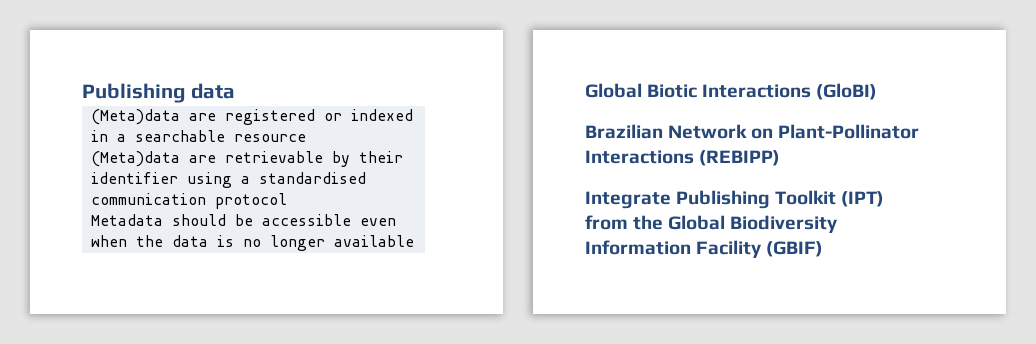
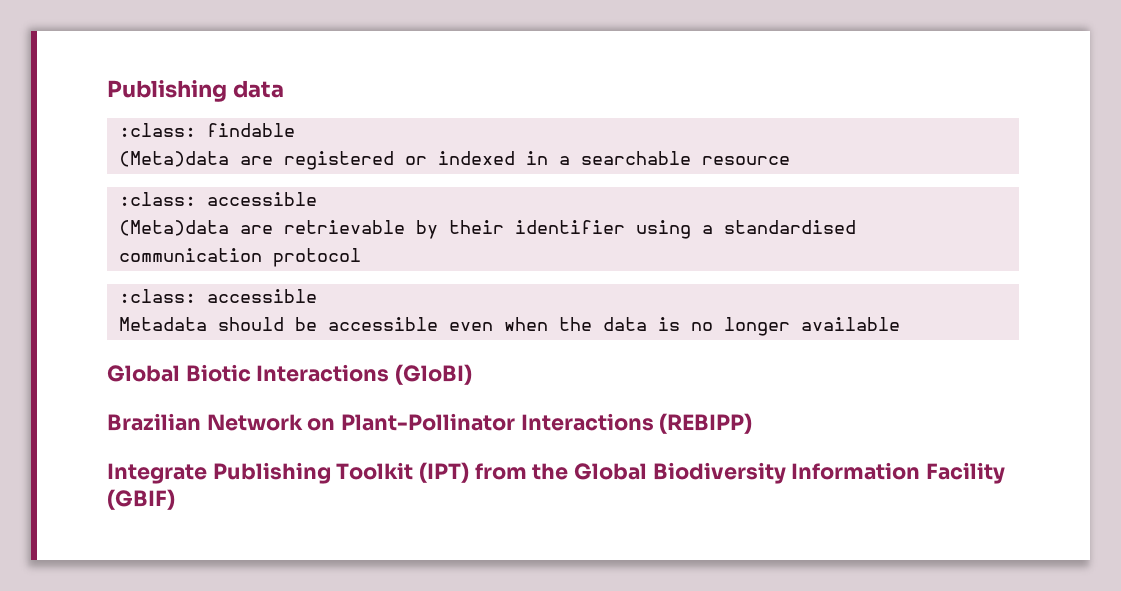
(235, 91) none -> [118,123,295,137] // :class: findable
(306, 138) none -> [118,192,317,206] // :class: accessible
(287, 201) none -> [118,289,317,303] // :class: accessible

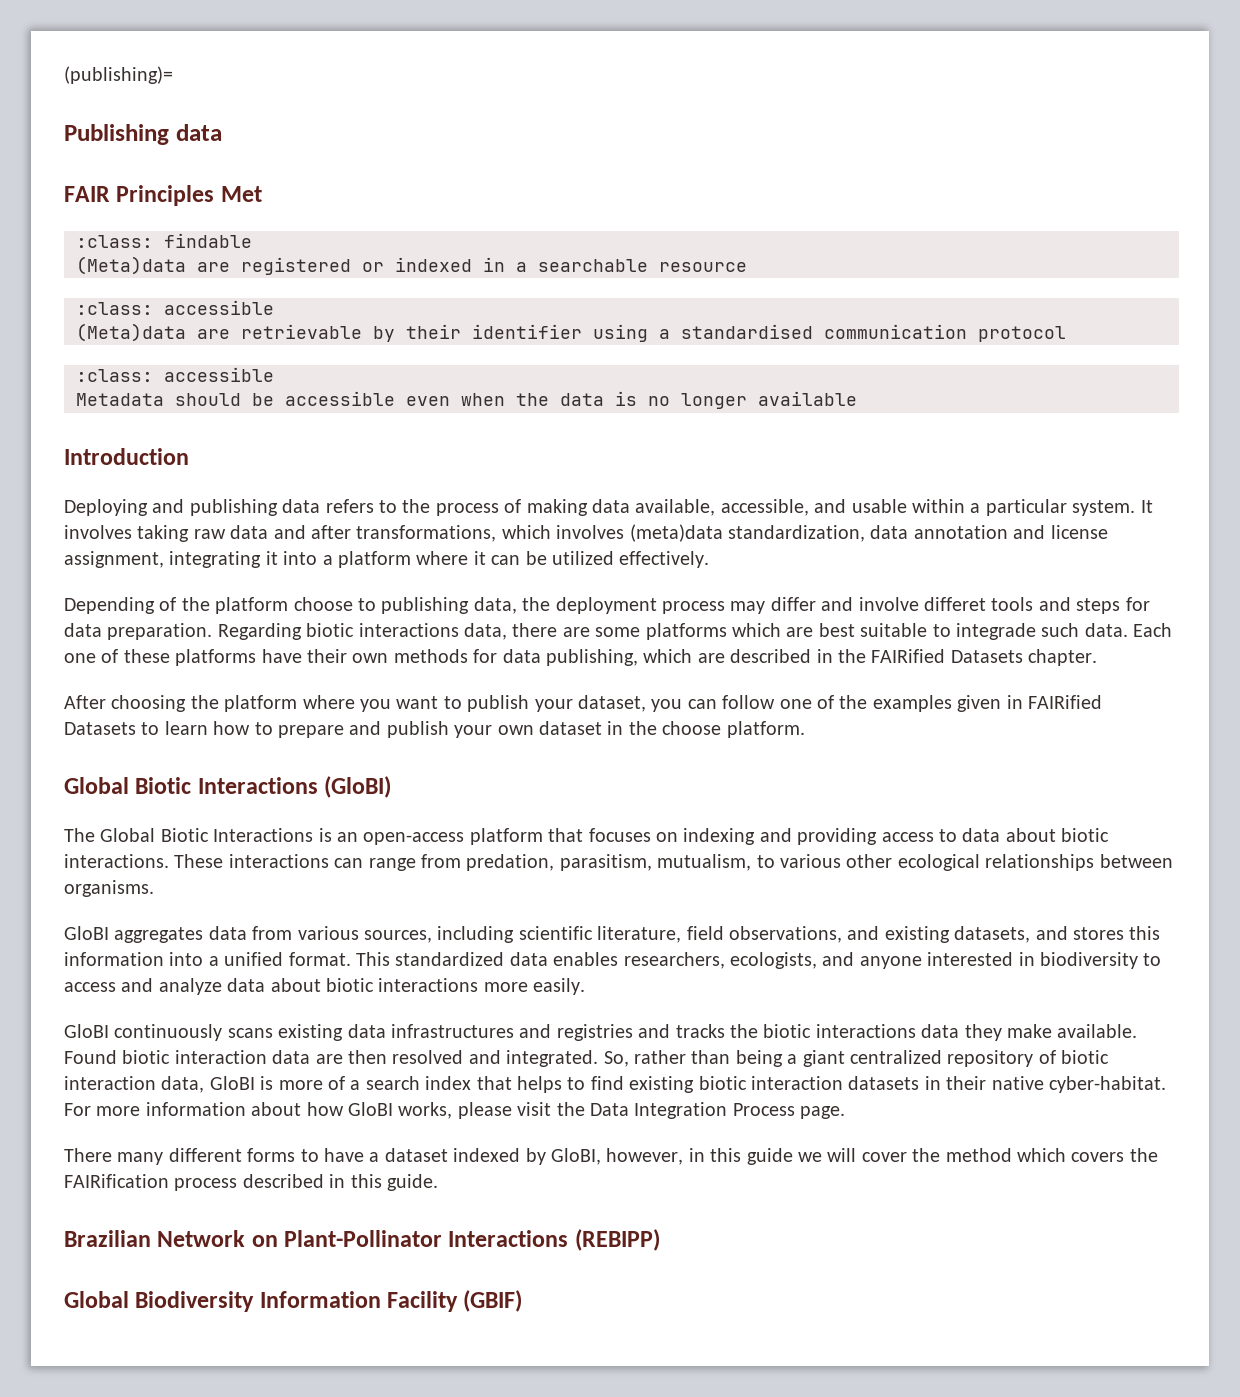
(107, 91) none -> [64,66,173,84] (publishing)= //
(284, 89) none -> [64,185,262,206] // FAIR Principles Met
[107,364,473,385] Global Biotic Interactions (GloBI) -> [64,448,189,465] [64,499,1153,516] [64,524,1108,542] [64,551,710,568] [64,597,1150,614] [64,623,1173,640] [64,649,1098,666] [64,695,1102,712] [64,721,805,738] [64,776,392,798] [64,828,1110,845] [64,854,1173,871] [64,880,154,897] [64,926,1161,943] [64,952,1162,969] [64,978,586,995] [64,1024,1138,1041] [64,1050,1110,1067] [64,1076,1166,1093] [64,1102,846,1119] [64,1148,1158,1165] [64,1174,438,1191] Introduction // Deploying and publishing data refers to the process of making data available, accessible, and usable within a particular system. It involves taking raw data and after transformations, which involves (meta)data standardization, data annotation and license assignment, integrating it into a platform where it can be utilized effectively. // Depending of the platform choose to publishing data, the deployment process may differ and involve differet tools and steps for data preparation. Regarding biotic interactions data, there are some platforms which are best suitable to integrade such data. Each one of these platforms have their own methods for data publishing, which are described in the FAIRified Datasets chapter. // After choosing the platform where you want to publish your dataset, you can follow one of the examples given in FAIRified Datasets to learn how to prepare and publish your own dataset in the choose platform. // Global Biotic Interactions (GloBI) // The Global Biotic Interactions is an open-access platform that focuses on indexing and providing access to data about biotic interactions. These interactions can range from predation, parasitism, mutualism, to various other ecological relationships between organisms. // GloBI aggregates data from various sources, including scientific literature, field observations, and existing datasets, and stores this information into a unified format. This standardized data enables researchers, ecologists, and anyone interested in biodiversity to access and analyze data about biotic interactions more easily. // GloBI continuously scans existing data infrastructures and registries and tracks the biotic interactions data they make available. Found biotic interaction data are then resolved and integrated. So, rather than being a giant centralized repository of biotic interaction data, GloBI is more of a search index that helps to find existing biotic interaction datasets in their native cyber-habitat. For more information about how GloBI works, please visit the Data Integration Process page. // There many different forms to have a dataset indexed by GloBI, however, in this guide we will cover the method which covers the FAIRification process described in this guide.
[107,462,569,484] Integrate Publishing Toolkit (IPT) from the -> (660, 1240) none

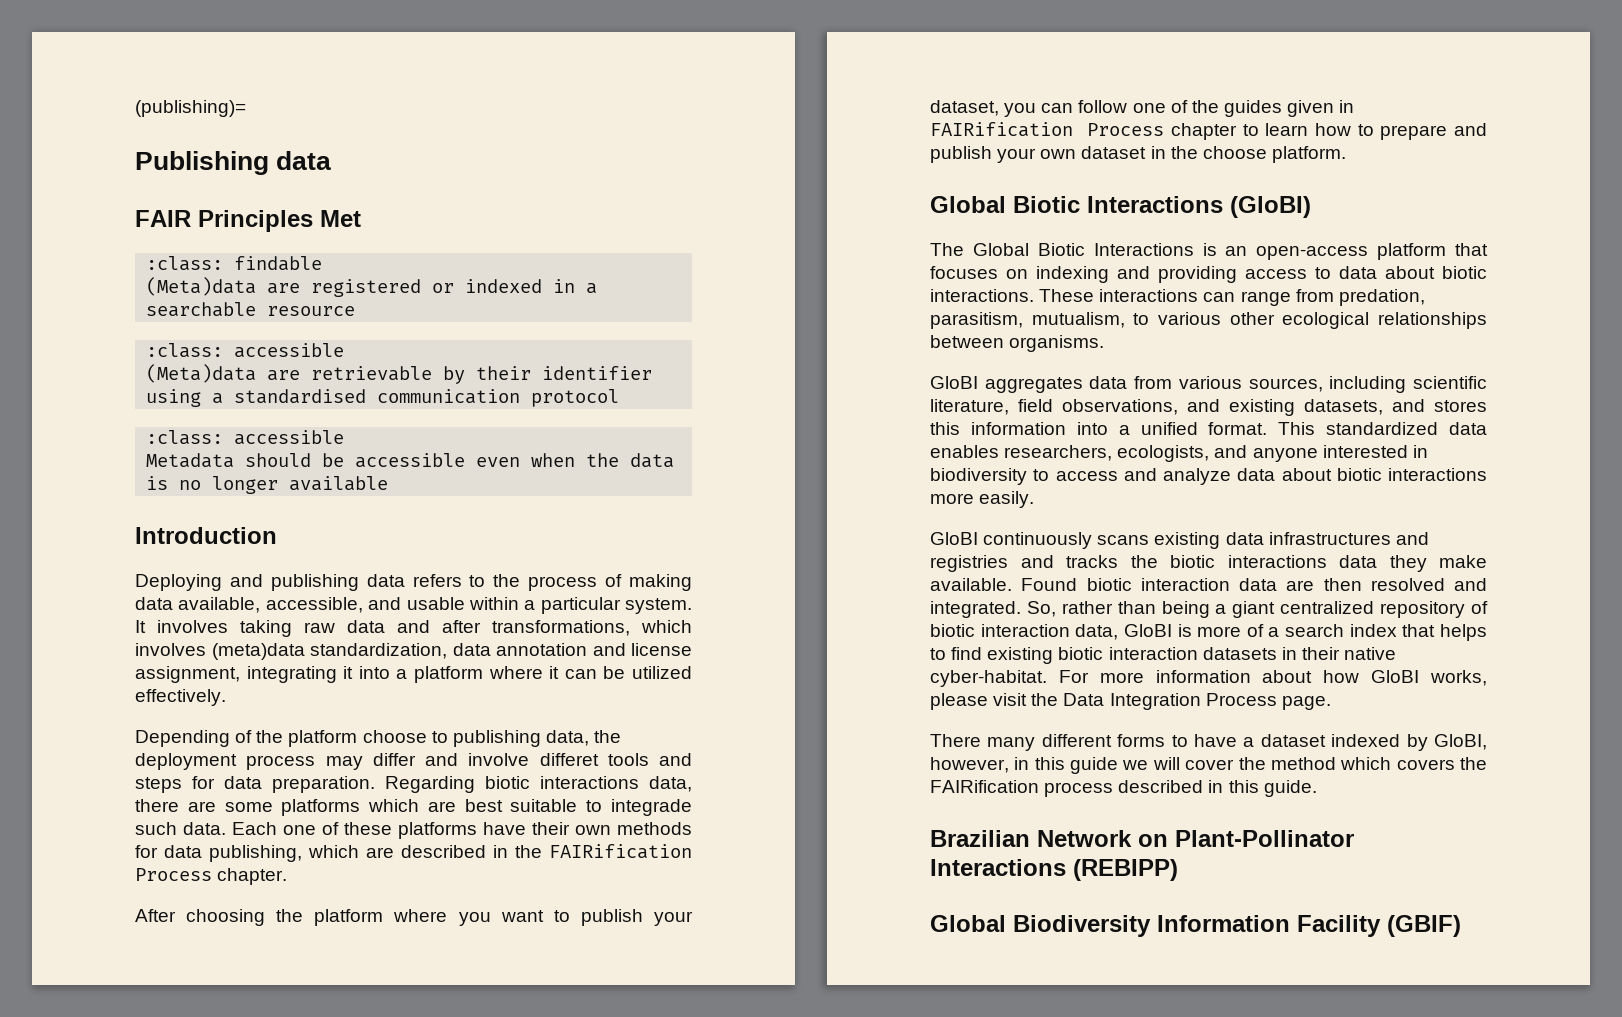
[871,649,1023,663] FAIRified Datasets -> [549,844,692,859] [135,868,212,881] FAIRification Process
[872,695,952,712] examples -> [1223,100,1282,117] guides
[1027,695,1102,709] [64,722,136,735] FAIRified Datasets -> [930,122,1237,140] FAIRification Process chapter

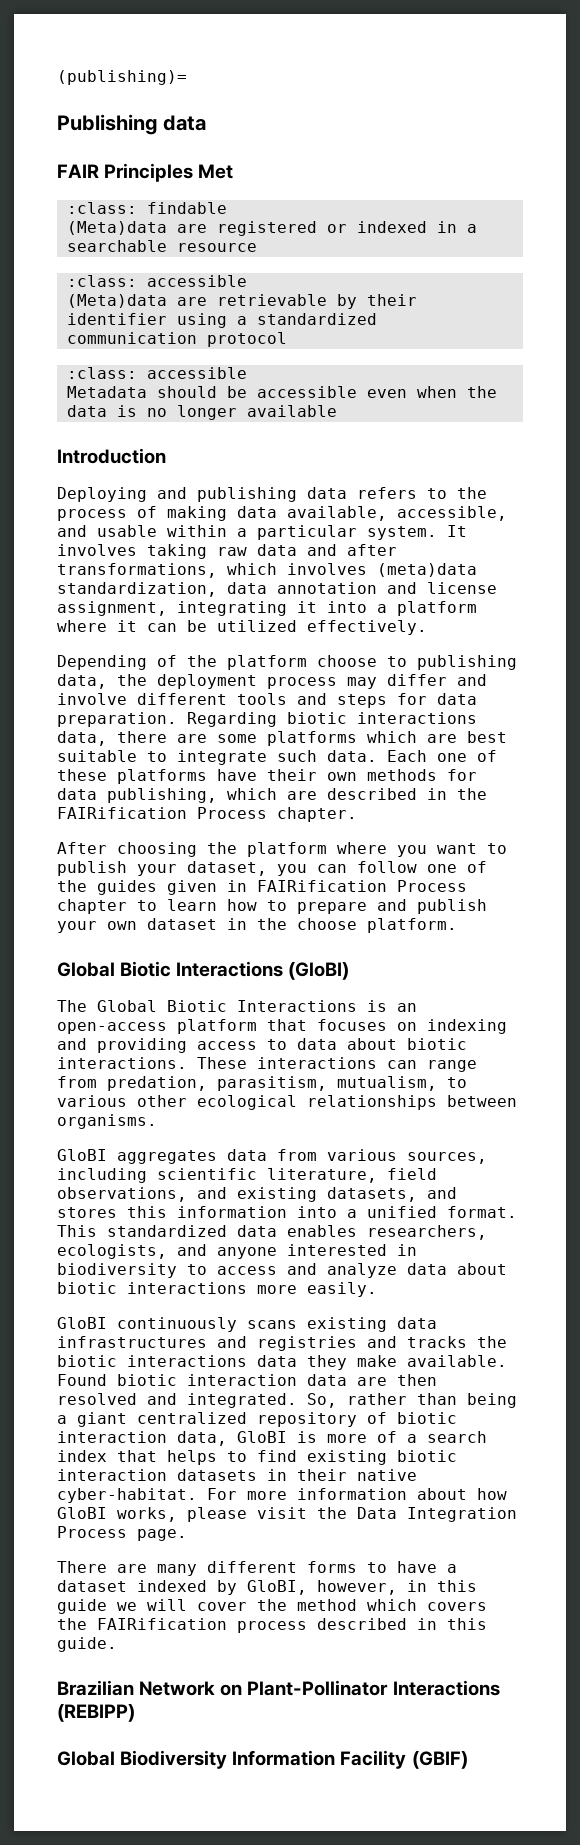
[234,389,367,404] standardised -> [256,313,377,325] standardized
[539,753,599,766] differet -> [137,693,227,705] different
[611,799,692,816] integrade -> [177,750,267,765] integrate
(981, 740) none -> [117,1564,147,1573] are

